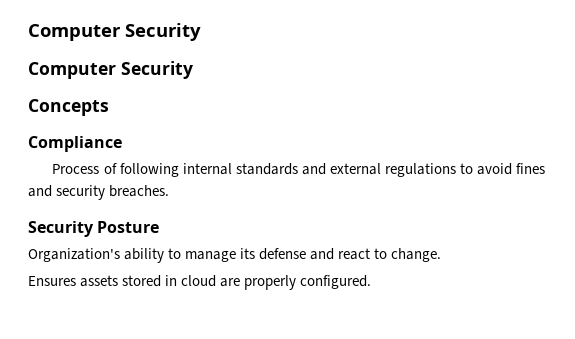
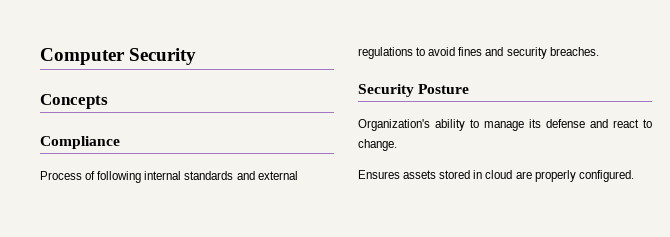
[28,23,201,41] [28,61,193,79] Computer Security // Computer Security -> [40,48,197,65] Computer Security

